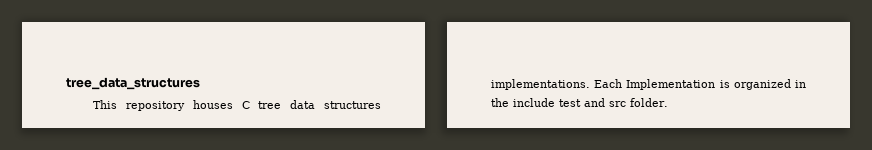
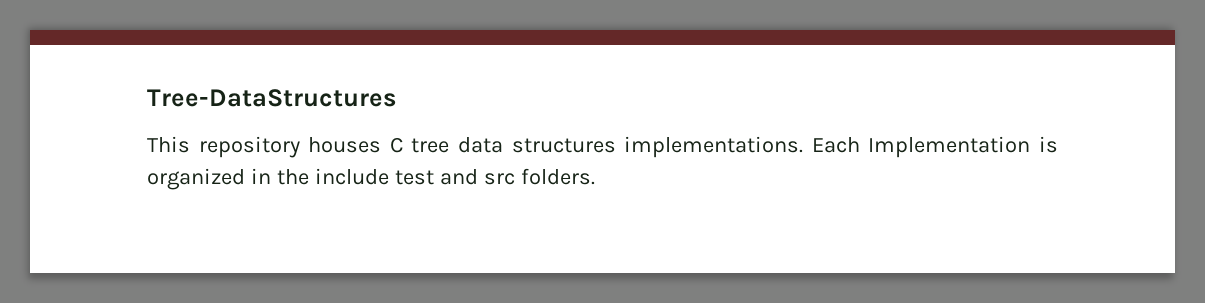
[66,77,200,90] tree_data_structures -> [147,89,396,107] Tree-DataStructures
[630,98,668,107] folder. -> [520,168,595,185] folders.

